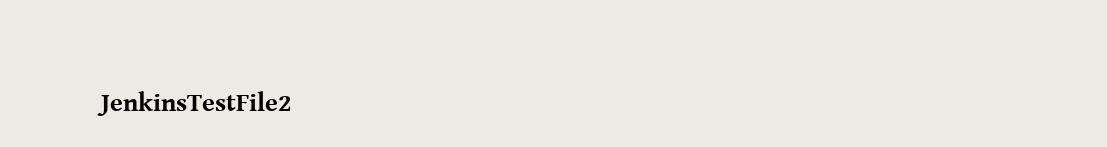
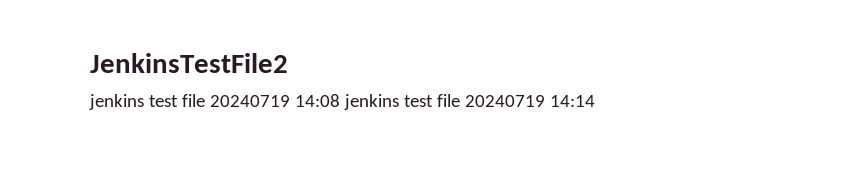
(291, 103) none -> [89,94,595,110] // jenkins test file 20240719 14:08 jenkins test file 20240719 14:14

